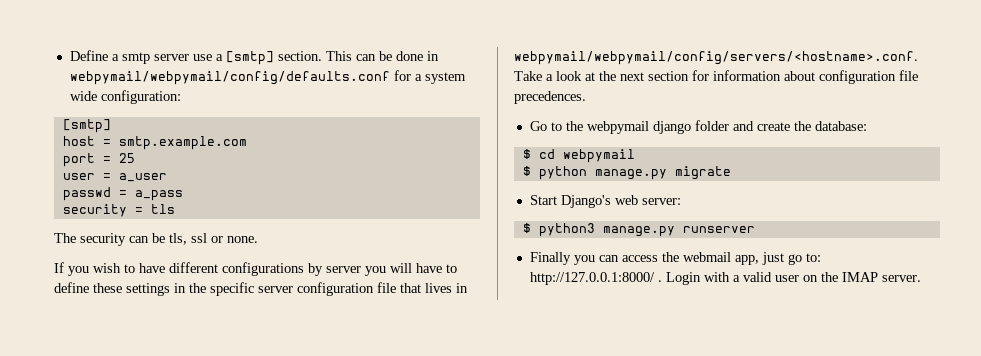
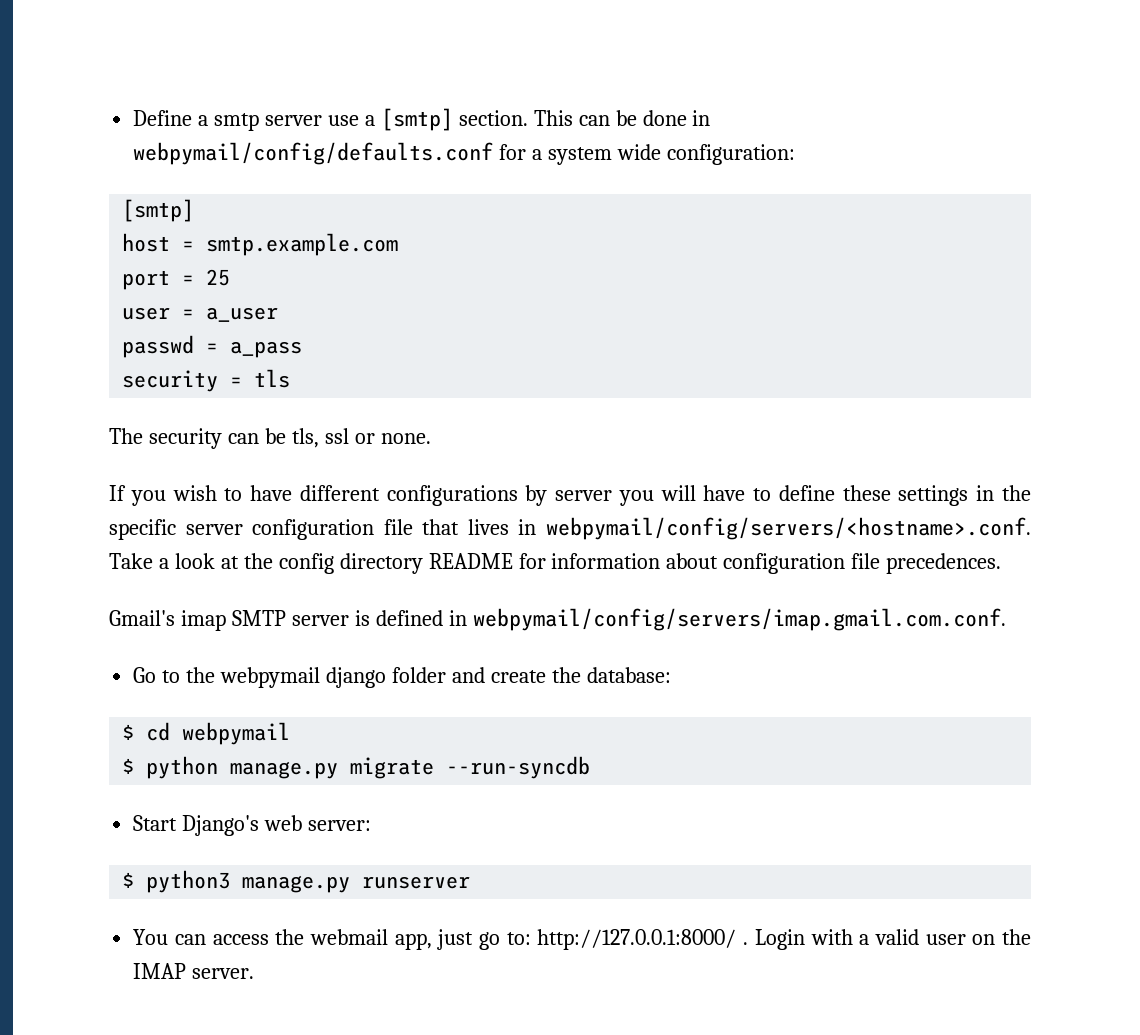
[69,71,390,85] webpymail/webpymail/config/defaults.conf -> [133,142,494,165] webpymail/config/defaults.conf
[514,51,918,65] webpymail/webpymail/config/servers/<hostname>.conf. -> [545,517,1031,540] webpymail/config/servers/<hostname>.conf.
[620,71,689,81] next section -> [278,553,513,574] config directory README
(586, 97) none -> [109,608,1006,631] // Gmail's imap SMTP server is defined in webpymail/config/servers/imap.gmail.com.conf.
(731, 173) none -> [446,756,591,779] --run-syncdb
[529,252,595,265] Finally you -> [133,929,169,945] You

